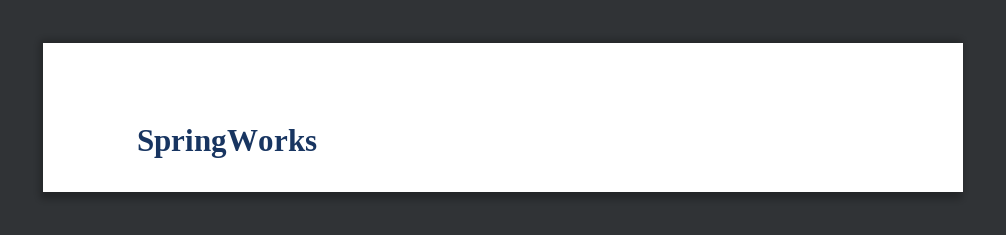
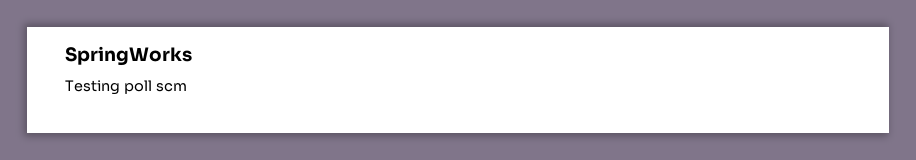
(317, 143) none -> [65,80,187,95] // Testing poll scm

